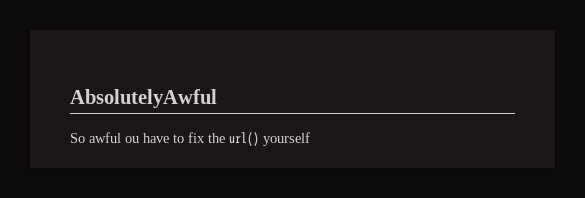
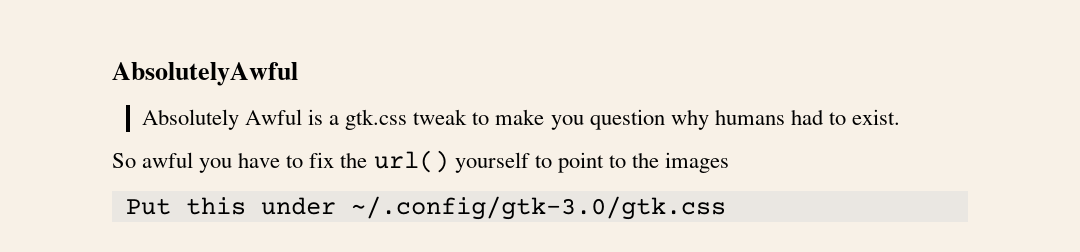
(217, 98) none -> [141,109,900,130] // Absolutely Awful is a gtk.css tweak to make you question why humans had to exist.
[125,136,139,143] ou -> [199,158,233,173] you
(310, 139) none -> [534,152,729,173] [125,196,726,220] to point to the images // Put this under ~/.config/gtk-3.0/gtk.css

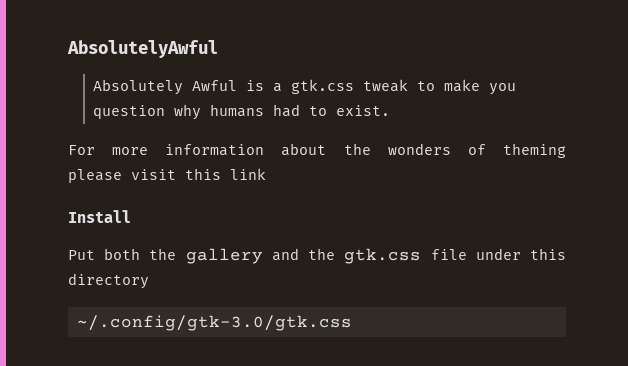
[112,150,729,173] [125,197,336,215] So awful you have to fix the url() yourself to point to the images // Put this under -> [68,143,567,158] [68,168,266,183] [68,210,131,223] [68,248,566,264] [68,273,149,289] For more information about the wonders of theming please visit this link // Install // Put both the gallery and the gtk.css file under this directory //

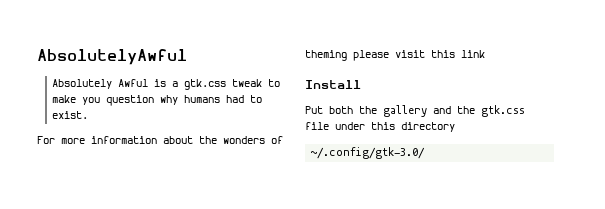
[76,315,352,331] ~/.config/gtk-3.0/gtk.css -> [311,147,426,159] ~/.config/gtk-3.0/

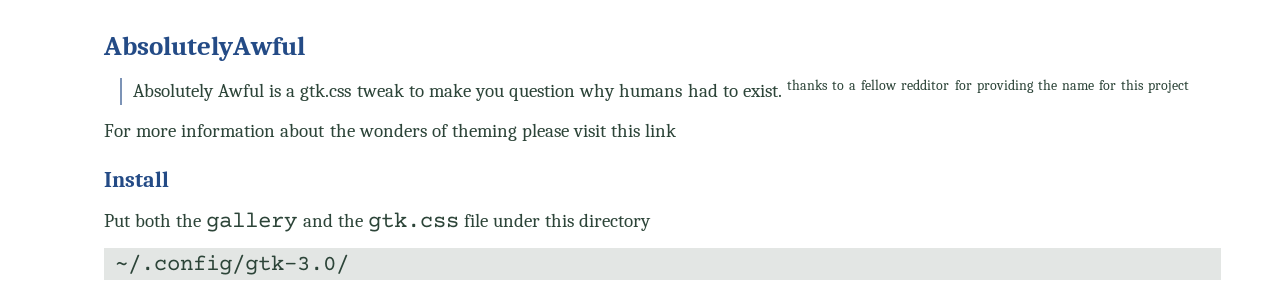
(89, 115) none -> [786,79,1190,93] thanks to a fellow redditor for providing the name for this project

